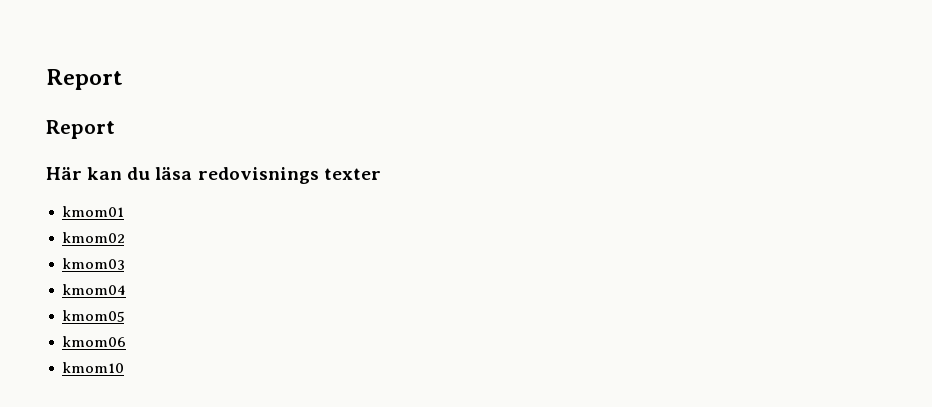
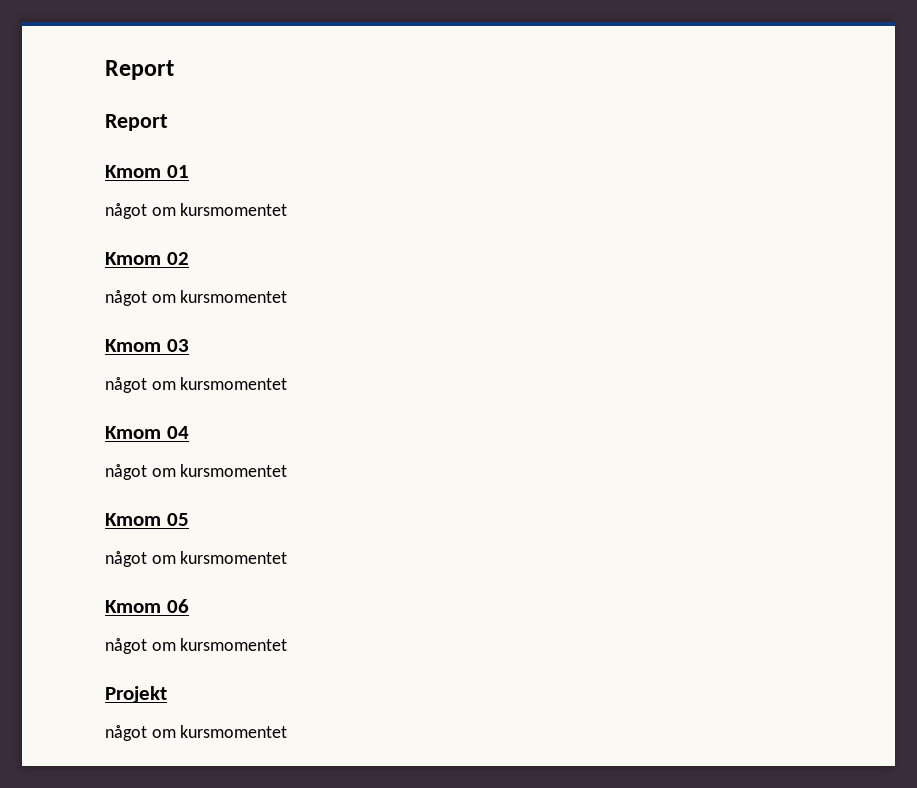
[46,167,381,184] [62,206,124,217] [62,232,125,243] [62,258,125,270] [62,284,126,295] [62,310,125,322] [62,336,126,347] [62,362,124,373] Här kan du läsa redovisnings texter // kmom01 // kmom02 // kmom03 // kmom04 // kmom05 // kmom06 // kmom10 -> [105,165,189,178] [105,203,288,219] [105,252,189,265] [105,290,288,306] [105,339,189,352] [105,377,288,393] [105,426,189,439] [105,464,288,480] [105,513,189,526] [105,551,288,567] [105,599,189,613] [105,638,288,654] [105,686,167,703] [105,725,288,741] Kmom 01 // något om kursmomentet // Kmom 02 // något om kursmomentet // Kmom 03 // något om kursmomentet // Kmom 04 // något om kursmomentet // Kmom 05 // något om kursmomentet // Kmom 06 // något om kursmomentet // Projekt // något om kursmomentet

